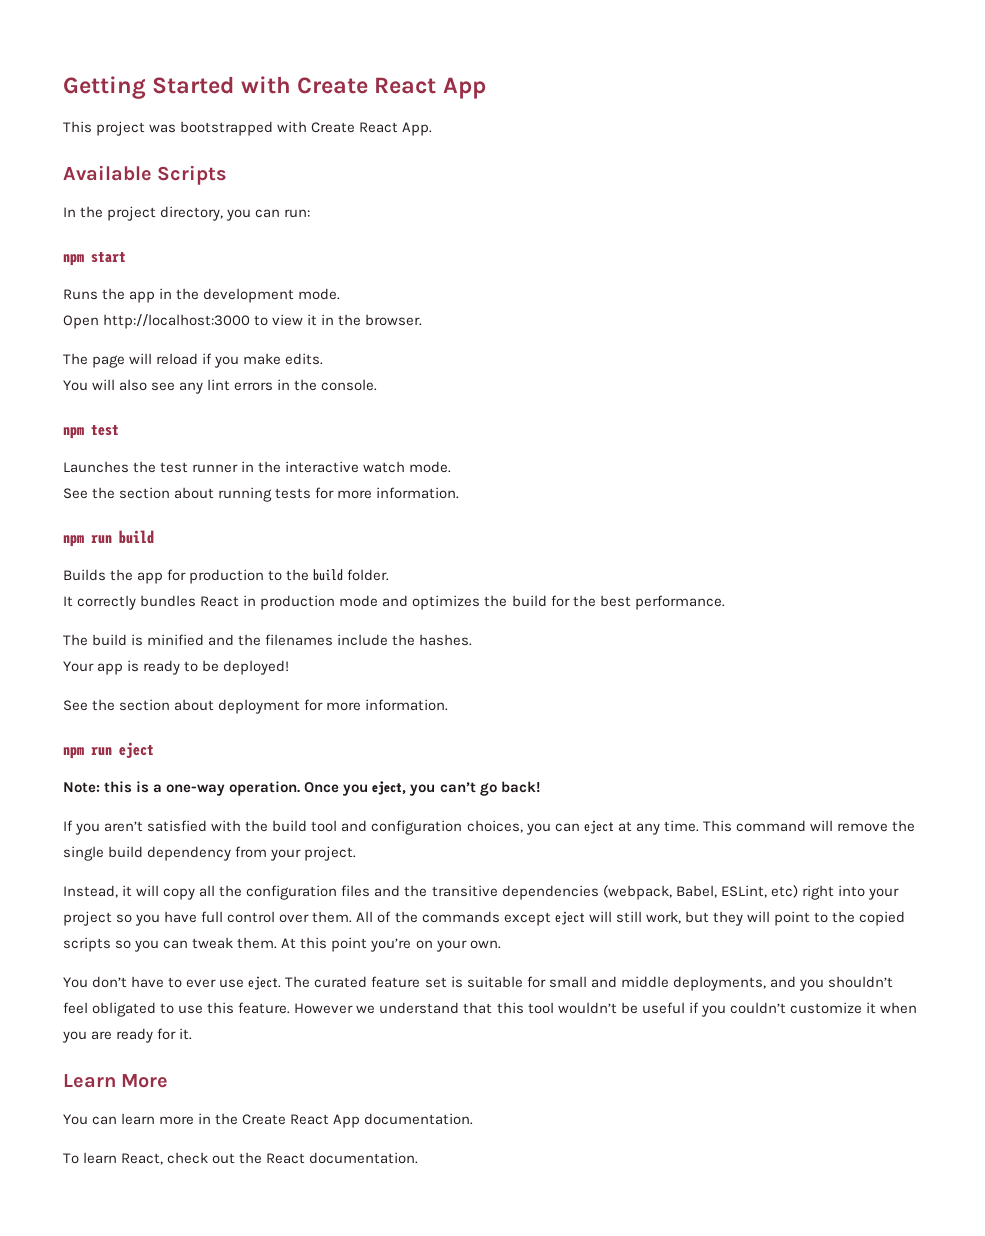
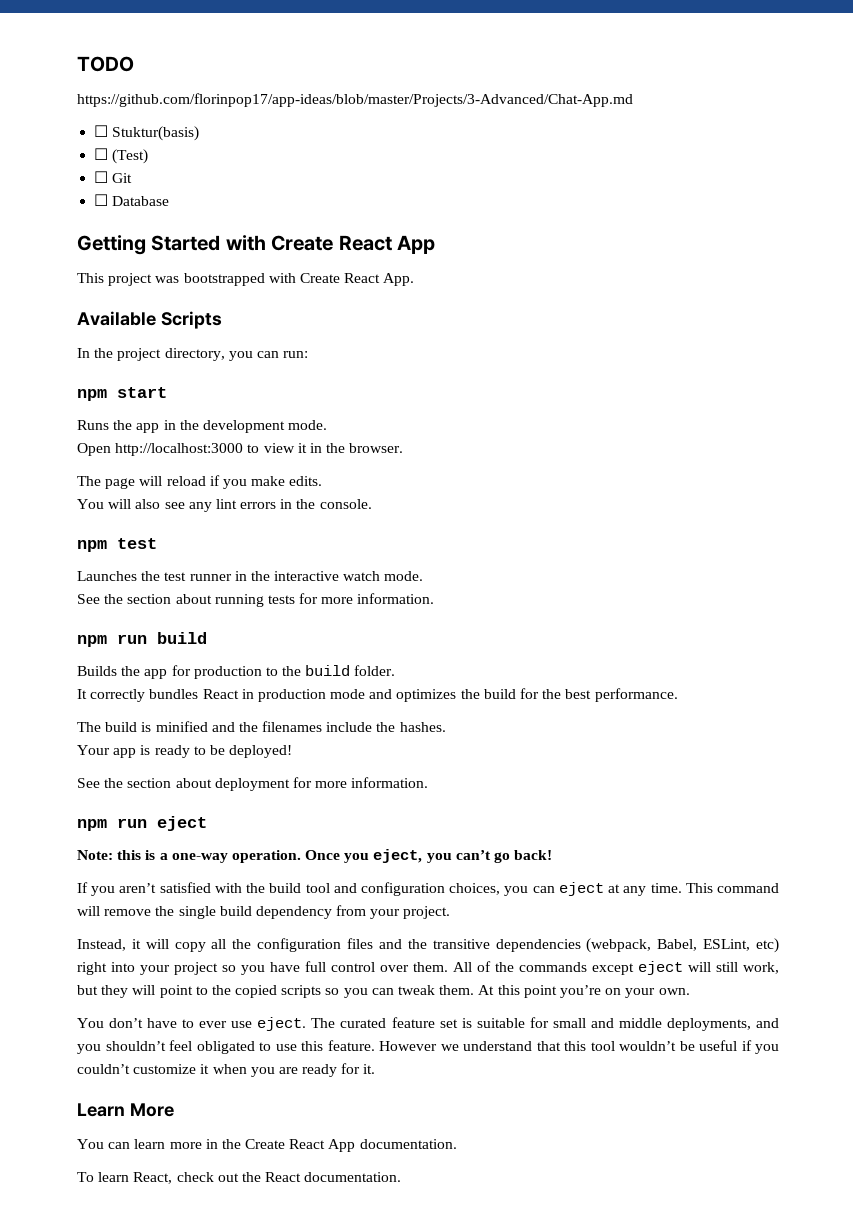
(63, 87) none -> [77,56,134,72] [77,93,633,107] [94,125,200,141] [94,148,149,164] [94,171,133,183] [94,194,170,206] TODO // https://github.com/florinpop17/app-ideas/blob/master/Projects/3-Advanced/Chat-App.md // ☐ Stuktur(basis) // ☐ (Test) // ☐ Git // ☐ Database //

